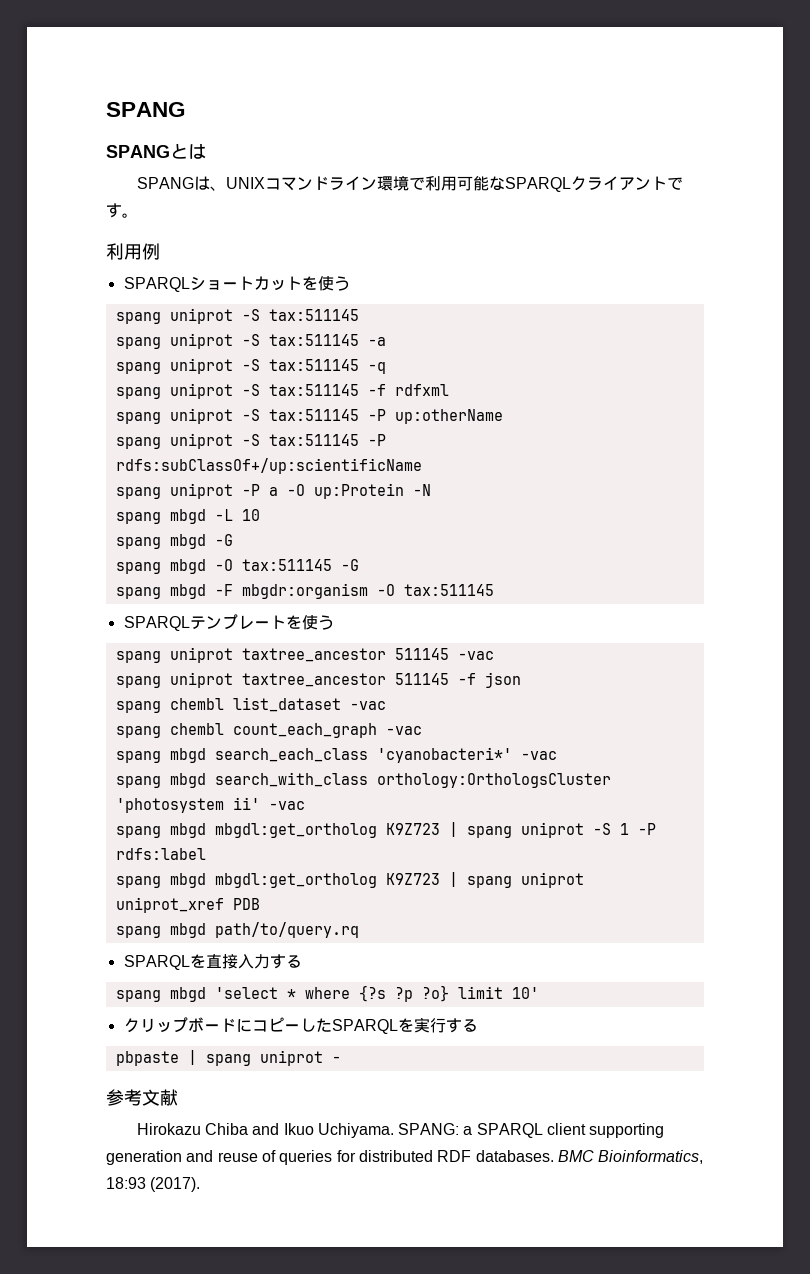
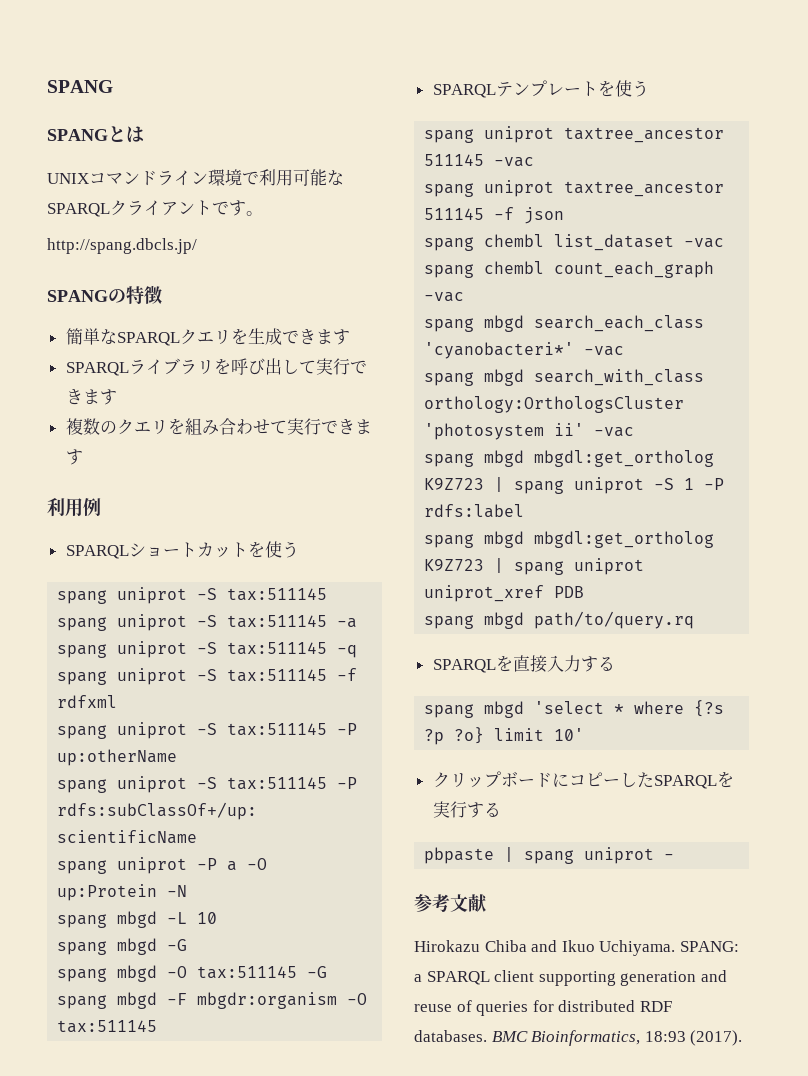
[136,176,226,191] SPANGは、 -> (144, 134) none
(138, 215) none -> [47,238,197,254] [47,285,162,304] [65,328,350,346] [65,358,367,376] [65,389,117,405] [65,418,372,435] [65,449,83,465] // http://spang.dbcls.jp/ // SPANGの特徴 // 簡単なSPARQLクエリを生成できます // SPARQLライブラリを呼び出して実行できます // 複数のクエリを組み合わせて実行できます

